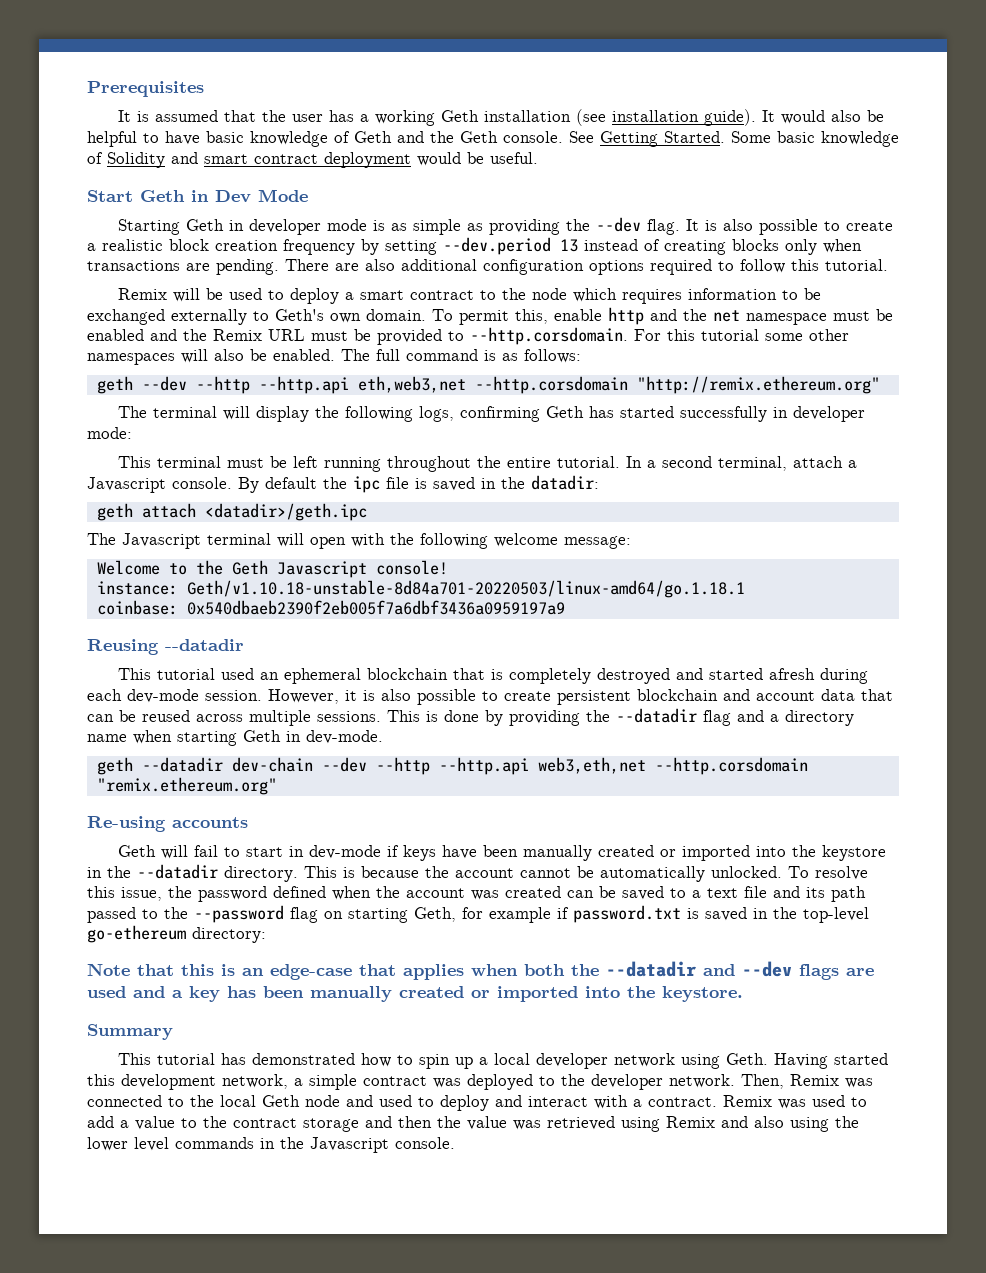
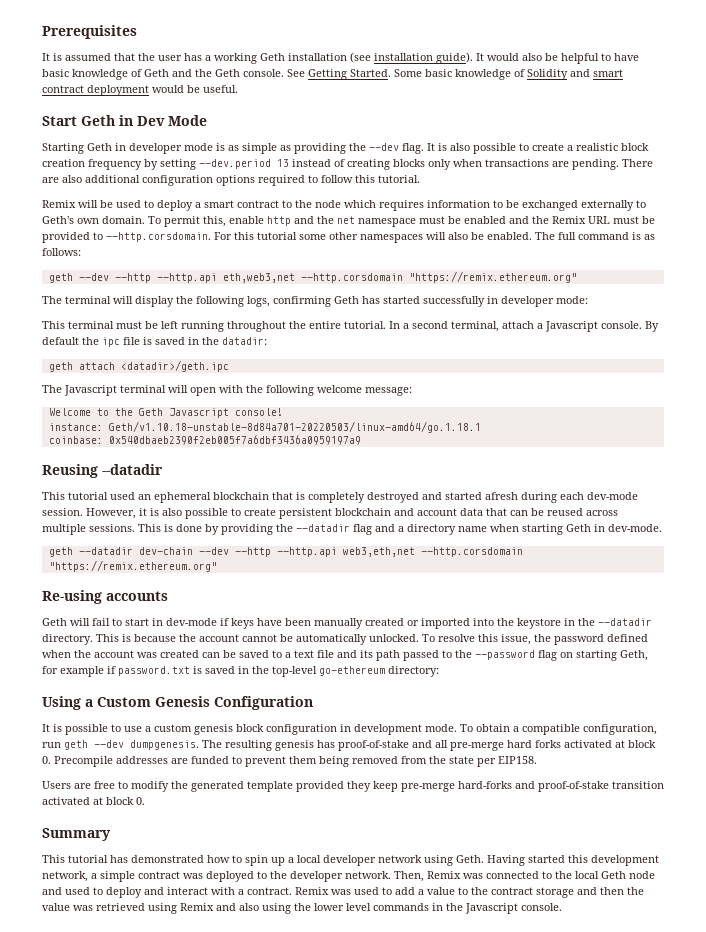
[636,376,880,394] "http://remix.ethereum.org" -> [408,271,577,283] "https://remix.ethereum.org"
[96,777,277,795] "remix.ethereum.org" -> [48,560,217,572] "https://remix.ethereum.org"
[87,961,874,980] [87,986,743,1002] Note that this is an edge-case that applies when both the --datadir and --dev flags are used and a key has been manually created or imported into the keystore. -> [42,696,313,710] [42,724,657,735] [42,740,656,751] [42,756,537,767] [42,781,664,792] [42,797,145,805] Using a Custom Genesis Configuration // It is possible to use a custom genesis block configuration in development mode. To obtain a compatible configuration, run geth --dev dumpgenesis. The resulting genesis has proof-of-stake and all pre-merge hard forks activated at block 0. Precompile addresses are funded to prevent them being removed from the state per EIP158. // Users are free to modify the generated template provided they keep pre-merge hard-forks and proof-of-stake transition activated at block 0.

